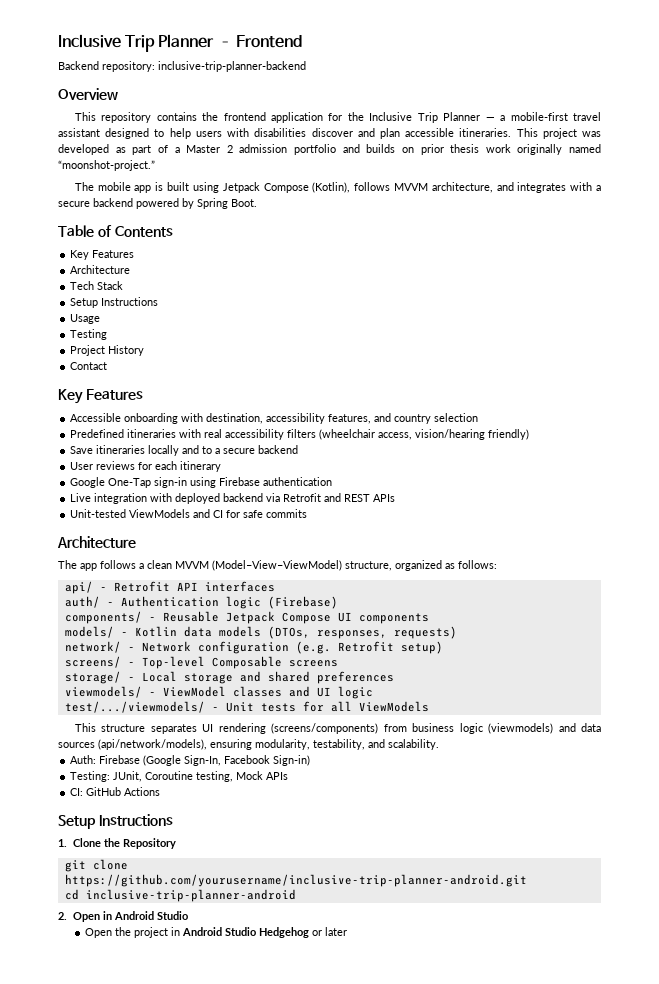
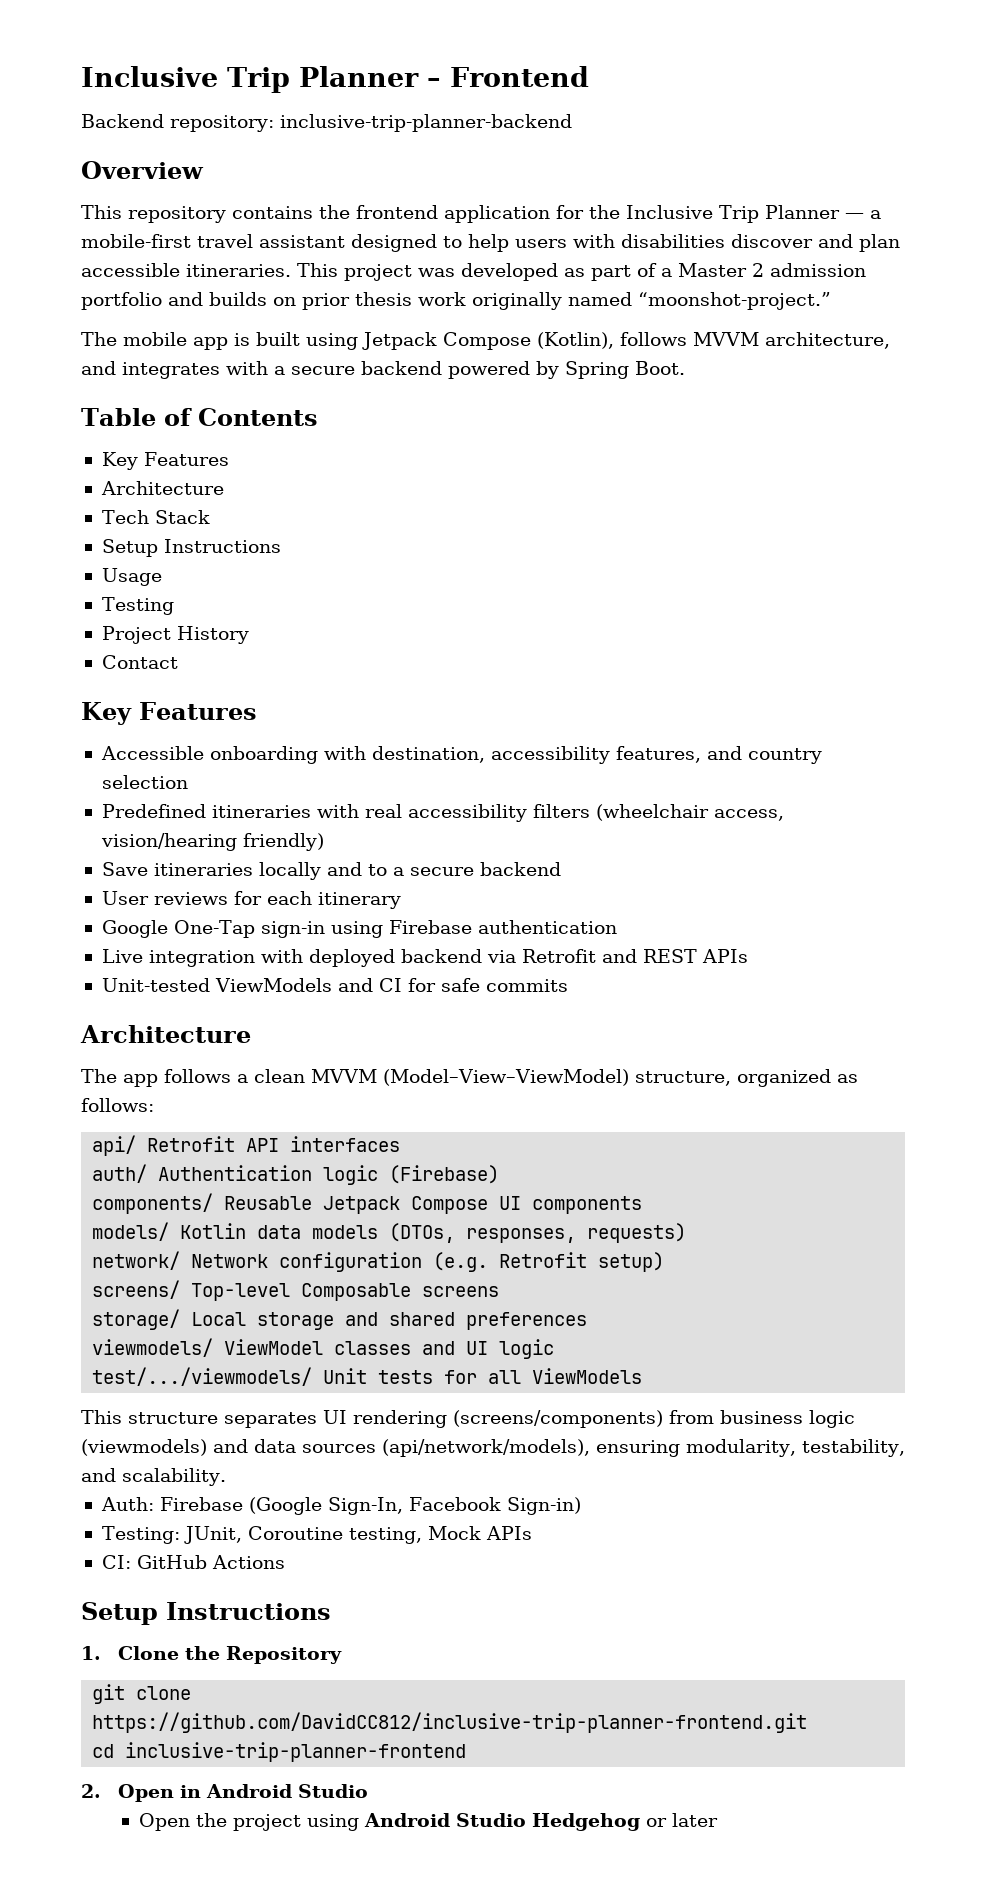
[99,587,107,591] - -> (137, 1145) none
[106,602,114,606] - -> (148, 1173) none
[148,617,156,621] - -> (214, 1203) none
[120,632,128,636] - -> (170, 1231) none
[127,647,135,651] - -> (181, 1260) none
[127,662,135,666] - -> (181, 1289) none
[127,677,135,681] - -> (181, 1319) none
[148,692,156,696] - -> (214, 1347) none
[211,707,219,711] - -> (313, 1376) none
[64,874,527,887] https://github.com/yourusername/inclusive-trip-planner-android.git -> [92,1712,808,1733] https://github.com/DavidCC812/inclusive-trip-planner-frontend.git
[85,889,296,902] inclusive-trip-planner-android -> [125,1742,467,1762] inclusive-trip-planner-frontend
[170,927,180,936] in -> [306,1814,359,1831] using

